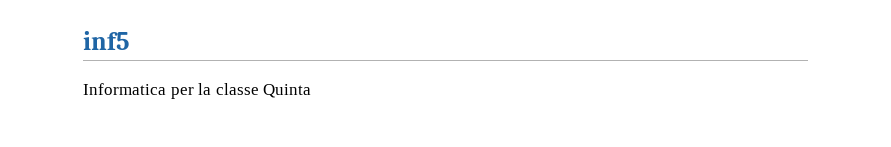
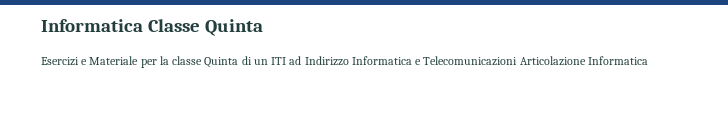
[83,31,130,50] [83,83,312,99] inf5 // Informatica per la classe Quinta -> [41,19,263,36] [41,56,648,68] Informatica Classe Quinta // Esercizi e Materiale per la classe Quinta di un ITI ad Indirizzo Informatica e Telecomunicazioni Articolazione Informatica

